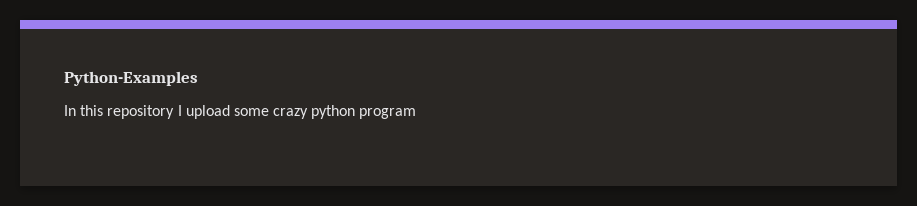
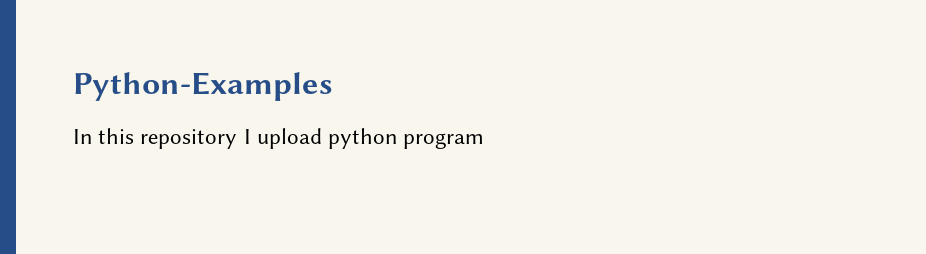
[233,108,309,119] some crazy -> (322, 138) none

